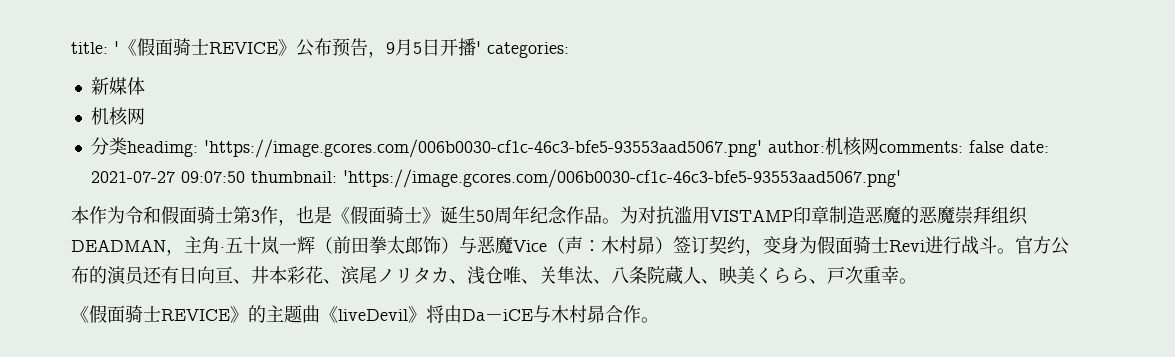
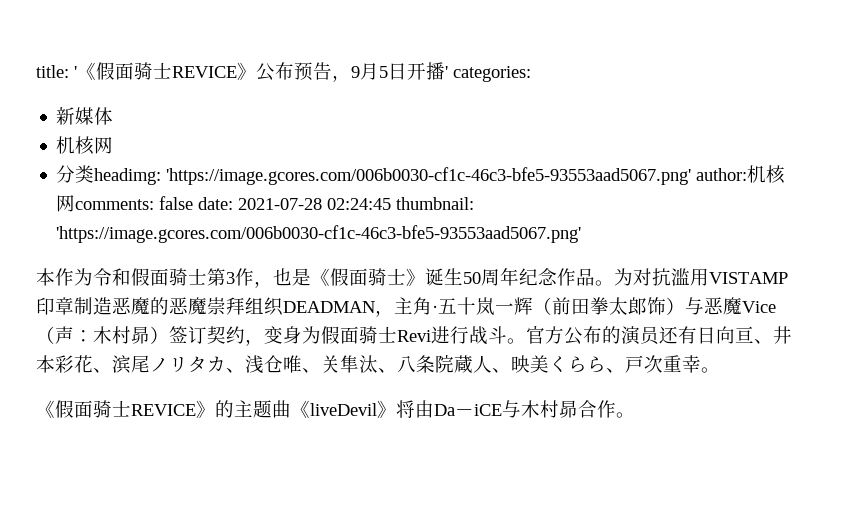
[90,171,245,183] 2021-07-27 09:07:50 -> [238,198,392,210] 2021-07-28 02:24:45

